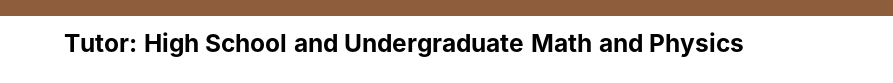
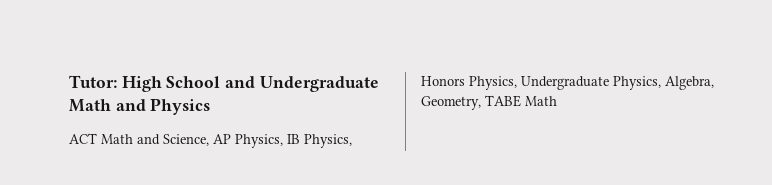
(745, 44) none -> [69,133,352,148] [421,76,714,90] [421,95,557,110] // ACT Math and Science, AP Physics, IB Physics, Honors Physics, Undergraduate Physics, Algebra, Geometry, TABE Math

